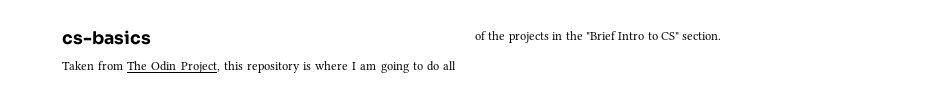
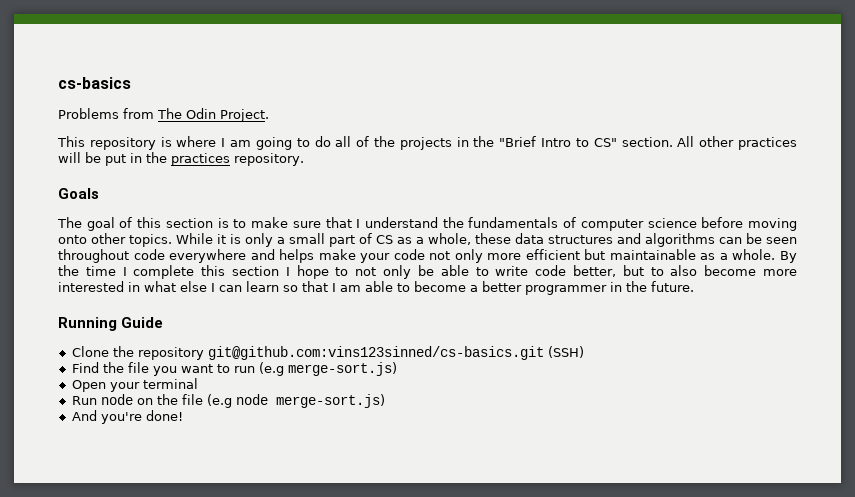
[62,61,94,70] Taken -> [58,108,119,119] Problems
[180,61,243,73] Project, this -> [220,109,269,122] [57,136,85,147] Project. // This
(722, 36) none -> [677,136,798,150] [58,152,304,166] [58,188,99,199] [57,217,797,231] [58,233,797,247] [58,249,797,263] [58,265,798,279] [58,281,694,295] [58,317,164,331] [71,346,584,360] [71,362,397,376] [71,378,198,392] [71,394,385,408] [71,410,183,424] All other practices will be put in the practices repository. // Goals // The goal of this section is to make sure that I understand the fundamentals of computer science before moving onto other topics. While it is only a small part of CS as a whole, these data structures and algorithms can be seen throughout code everywhere and helps make your code not only more efficient but maintainable as a whole. By the time I complete this section I hope to not only be able to write code better, but to also become more interested in what else I can learn so that I am able to become a better programmer in the future. // Running Guide // Clone the repository git@github.com:vins123sinned/cs-basics.git (SSH) // Find the file you want to run (e.g merge-sort.js) // Open your terminal // Run node on the file (e.g node merge-sort.js) // And you're done!

